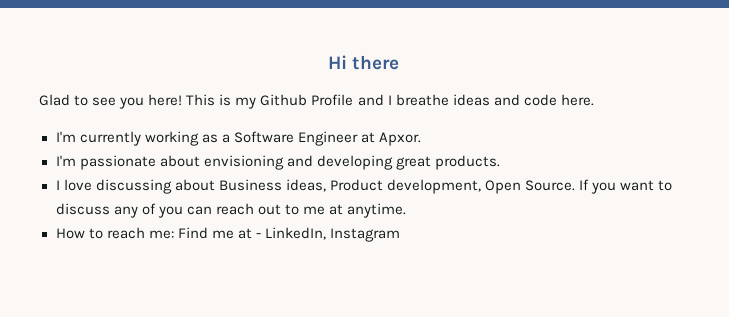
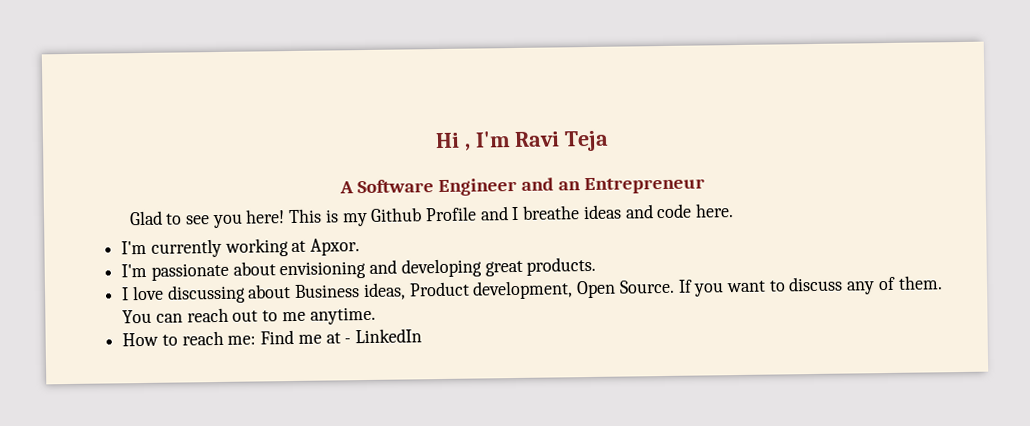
[352,55,400,70] there -> [464,130,610,152] [338,176,706,197] , I'm Ravi Teja // A Software Engineer and an Entrepreneur
[201,131,358,146] as a Software Engineer -> (289, 247) none
[157,206,183,218] you -> [897,275,943,290] [122,309,153,324] them. You
[328,204,343,215] at -> (306, 316) none
[264,227,400,242] LinkedIn, Instagram -> [355,328,423,344] LinkedIn

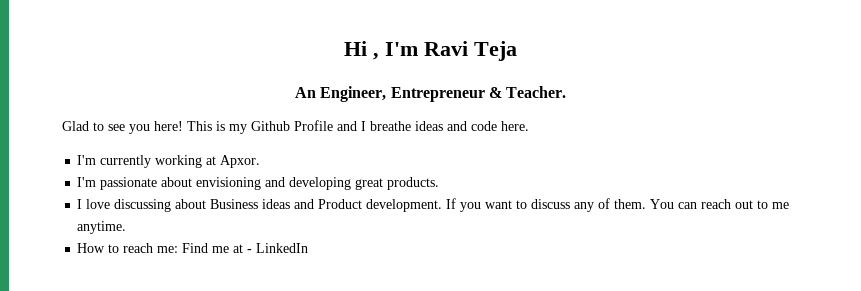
[338,177,582,197] A Software Engineer and an -> [294,86,387,102] An Engineer,
(706, 185) none -> [488,86,567,98] & Teacher.
[362,279,675,301] ideas, Product development, Open Source. -> [262,199,443,212] ideas and Product development.

